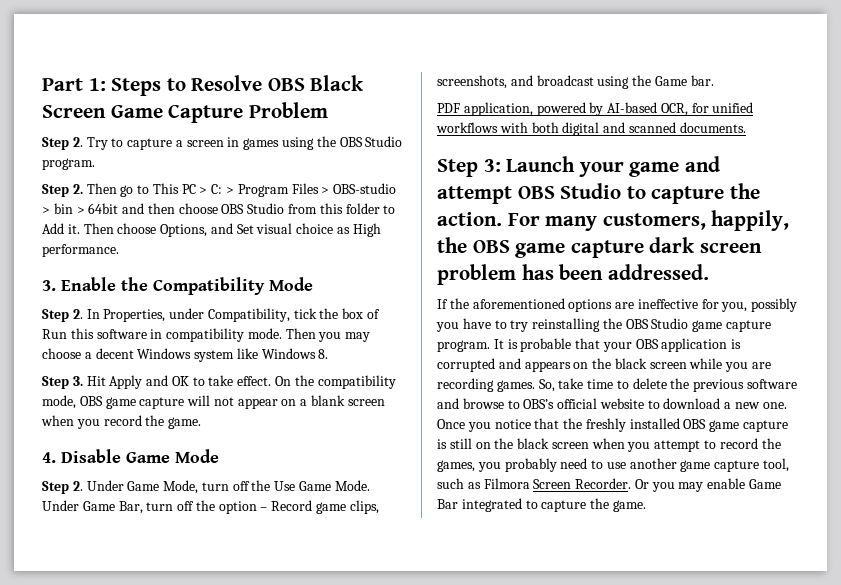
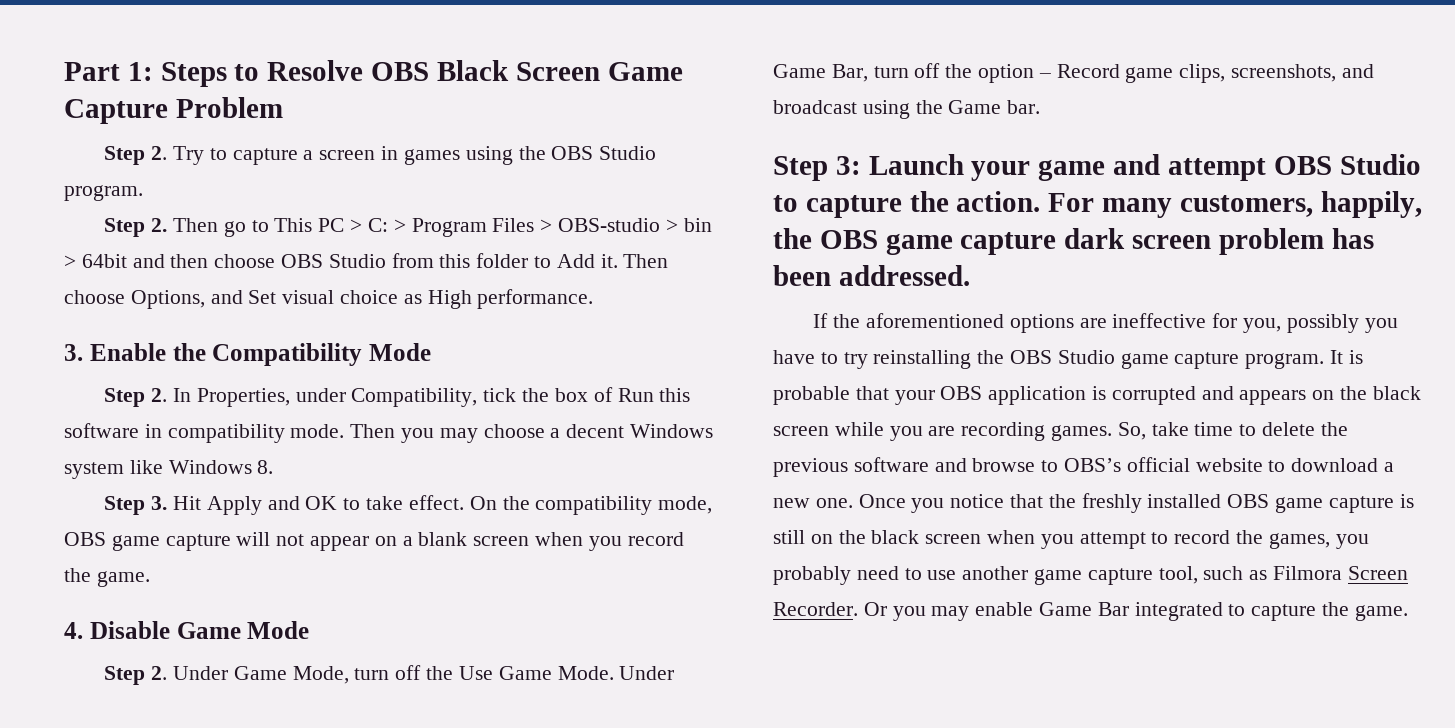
[437,102,754,116] [436,122,746,136] // PDF application, powered by AI-based OCR, for unified workflows with both digital and scanned documents. -> (1041, 107) none

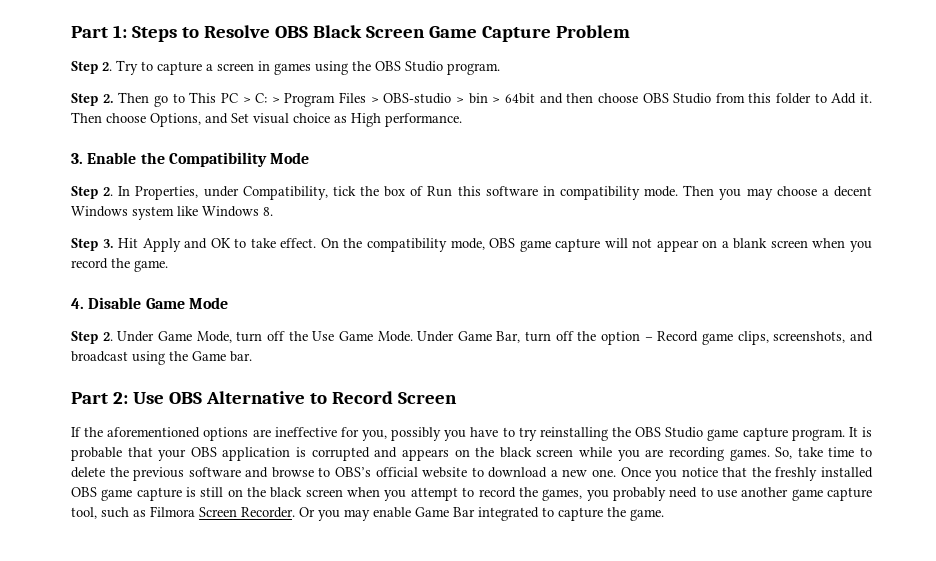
[773,154,1421,181] [773,191,1422,218] [773,228,1374,255] [773,265,970,286] Step 3: Launch your game and attempt OBS Studio to capture the action. For many customers, happily, the OBS game capture dark screen problem has been addressed. -> [71,391,457,404] Part 2: Use OBS Alternative to Record Screen

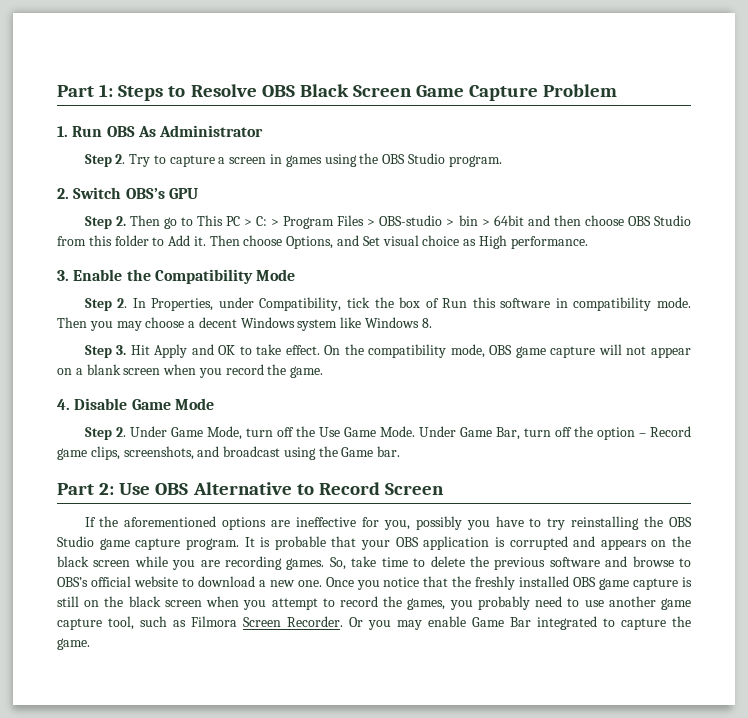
(630, 31) none -> [57,125,264,137] // 1. Run OBS As Administrator
(500, 69) none -> [57,187,198,199] // 2. Switch OBS’s GPU

